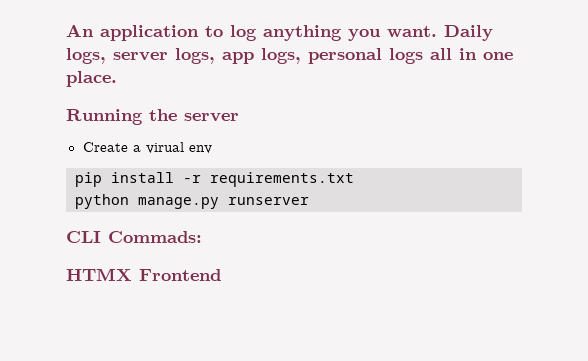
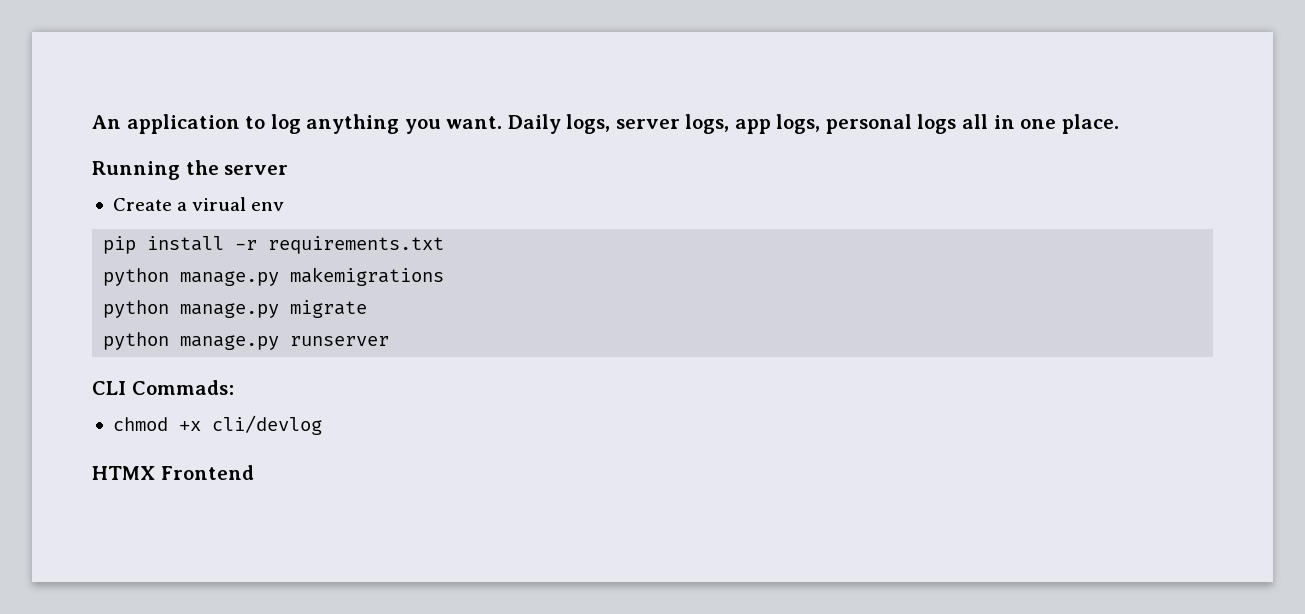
(354, 179) none -> [103,267,445,286] [103,300,368,318] // python manage.py makemigrations // python manage.py migrate
(202, 237) none -> [112,415,322,435] // chmod +x cli/devlog

